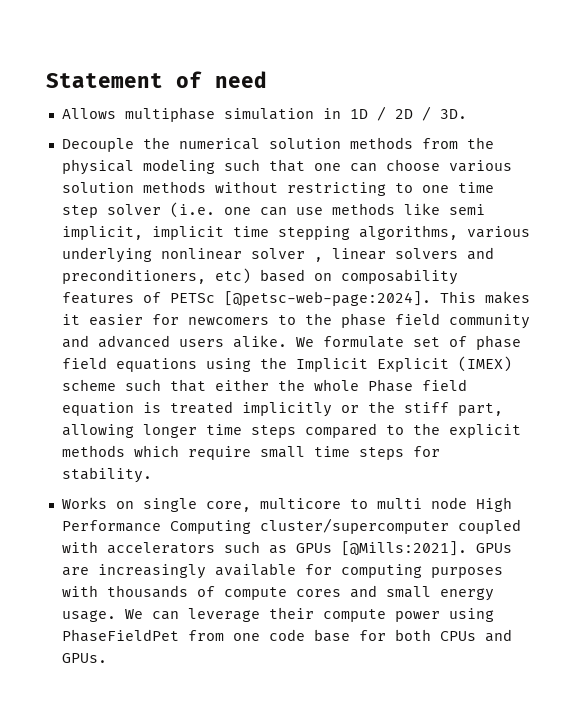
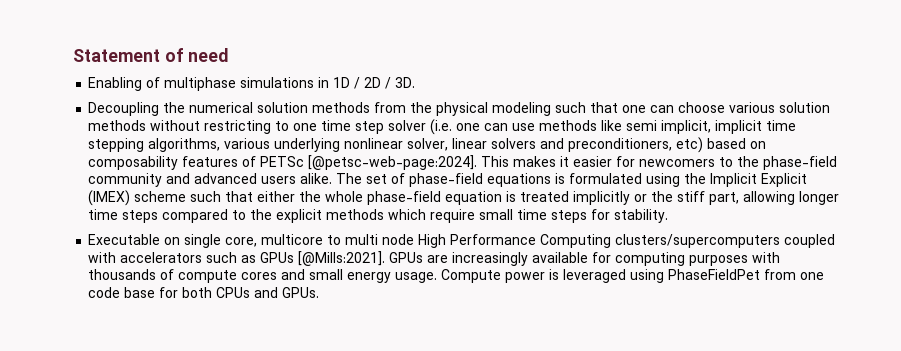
[61,107,314,122] Allows multiphase simulation -> [88,77,315,91] Enabling of multiphase simulations
[61,138,134,152] Decouple -> [88,102,160,116] Decoupling
[250,248,323,262] solver , -> [407,138,449,151] solver,
[340,313,440,328] phase field -> [763,156,838,170] phase-field
[295,335,521,350] [61,357,197,372] We formulate set of phase field equations -> [336,173,643,187] The set of phase-field equations is formulated
[367,379,467,392] Phase field -> [367,191,442,205] phase-field
[61,497,107,509] Works -> [88,234,161,245] Executable
[259,518,449,534] cluster/supercomputer -> [615,234,781,248] clusters/supercomputers
[124,607,440,622] We can leverage their compute power -> [441,269,627,283] Compute power is leveraged

